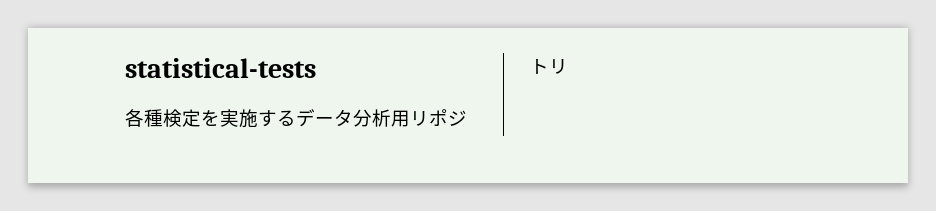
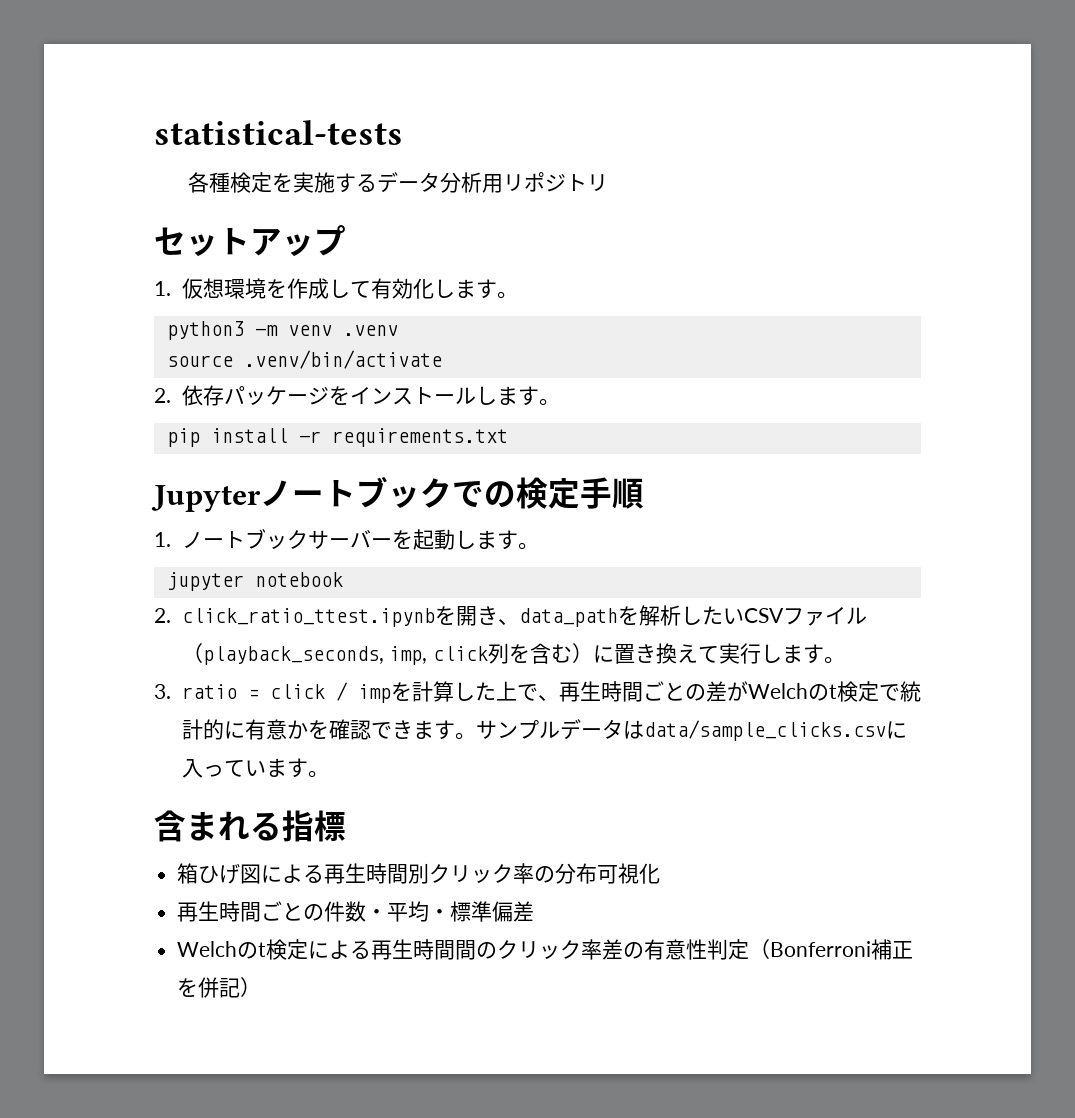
(568, 66) none -> [154,225,346,256] [154,278,518,299] [166,321,398,340] [166,350,442,369] [154,385,560,406] [166,428,508,447] [151,476,644,512] [154,529,539,550] [166,572,343,591] [154,605,867,627] [181,643,845,665] [154,681,921,703] [181,719,907,741] [181,758,329,778] [154,810,346,842] [177,863,661,884] [177,901,535,922] [177,939,914,960] [177,977,262,998] // セットアップ // 1.仮想環境を作成して有効化します。 // python3 -m venv .venv // source .venv/bin/activate // 2.依存パッケージをインストールします。 // pip install -r requirements.txt // Jupyterノートブックでの検定手順 // 1.ノートブックサーバーを起動します。 // jupyter notebook // 2. click_ratio_ttest.ipynbを開き、data_pathを解析したいCSVファイル（playback_seconds, imp, click列を含む）に置き換えて実行します。 // 3. ratio = click / impを計算した上で、再生時間ごとの差がWelchのt検定で統計的に有意かを確認できます。サンプルデータはdata/sample_clicks.csvに入っています。 // 含まれる指標 // 箱ひげ図による再生時間別クリック率の分布可視化 // 再生時間ごとの件数・平均・標準偏差 // Welchのt検定による再生時間間のクリック率差の有意性判定（Bonferroni補正を併記）

